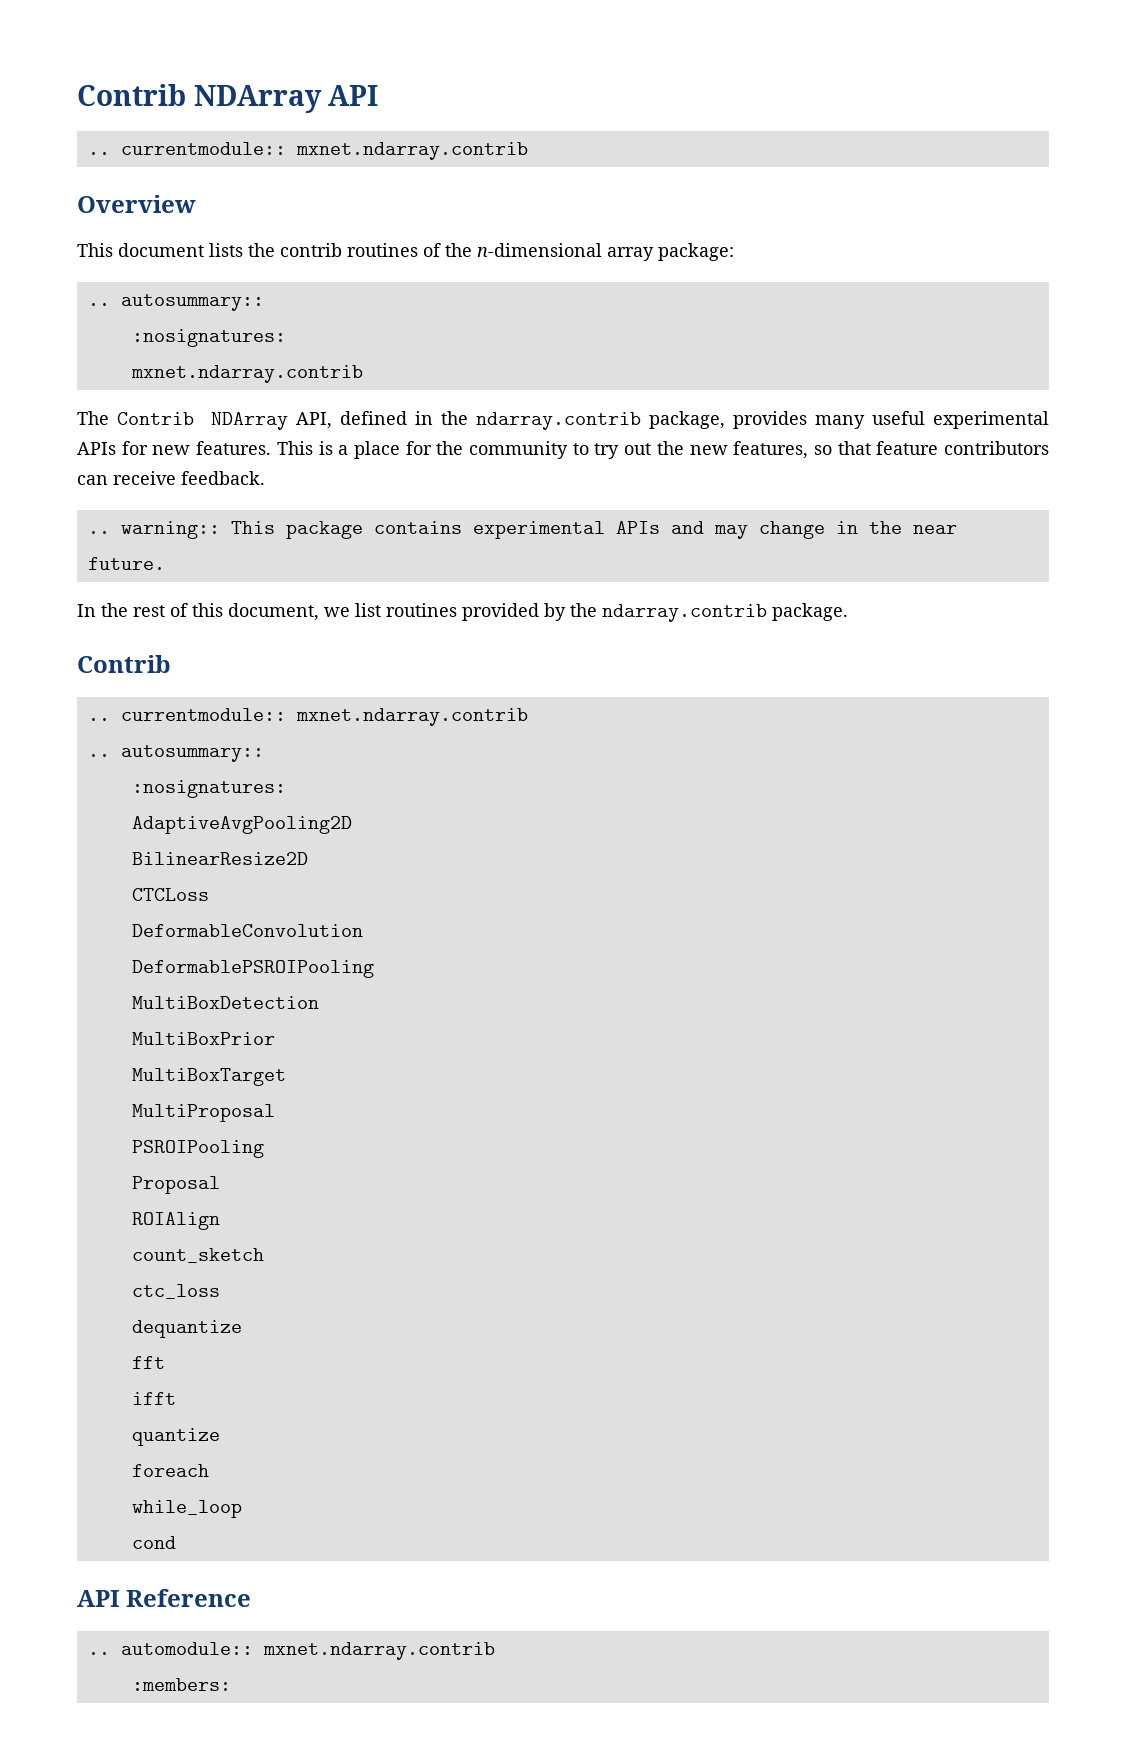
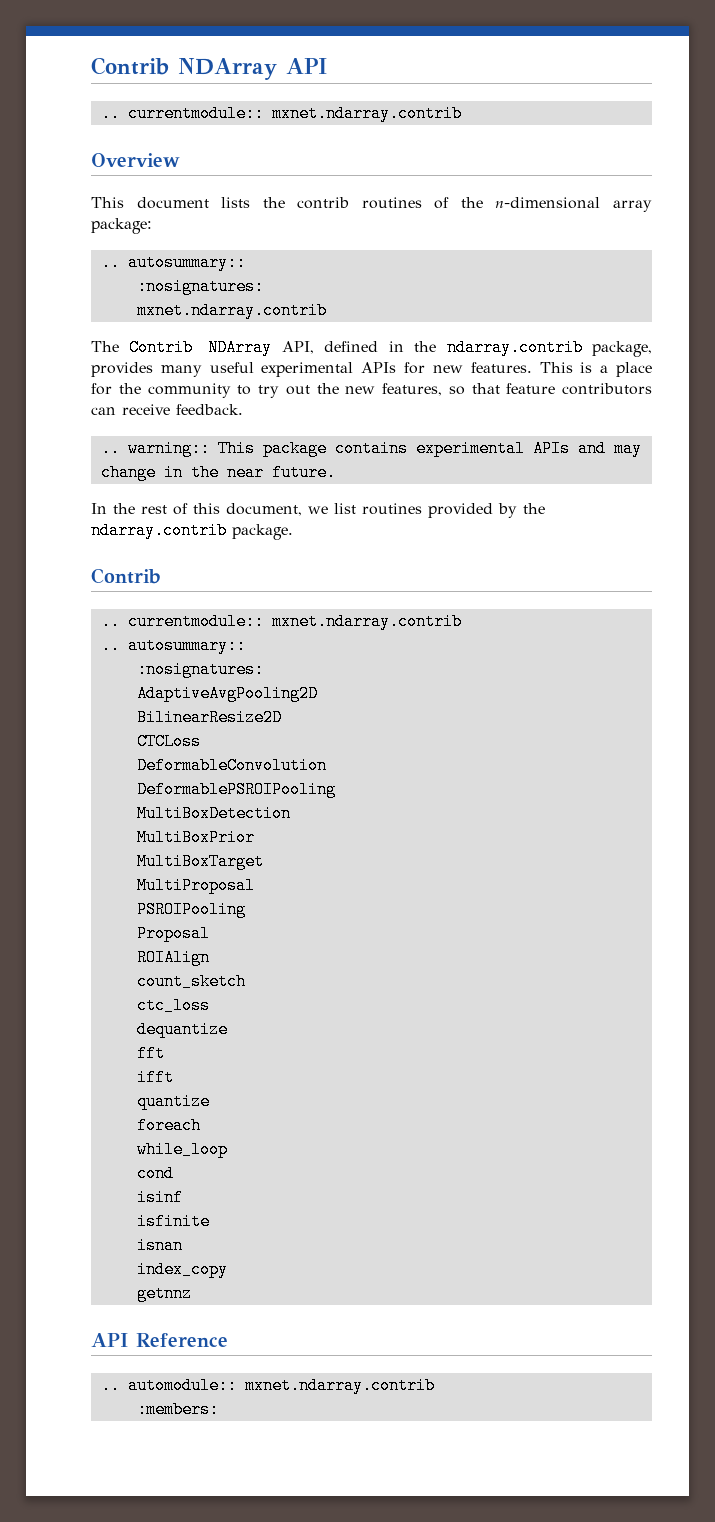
(176, 1542) none -> [136,1189,183,1206] [136,1213,210,1230] [136,1237,183,1254] [136,1261,228,1278] [136,1285,192,1302] // isinf // isfinite // isnan // index_copy // getnnz

